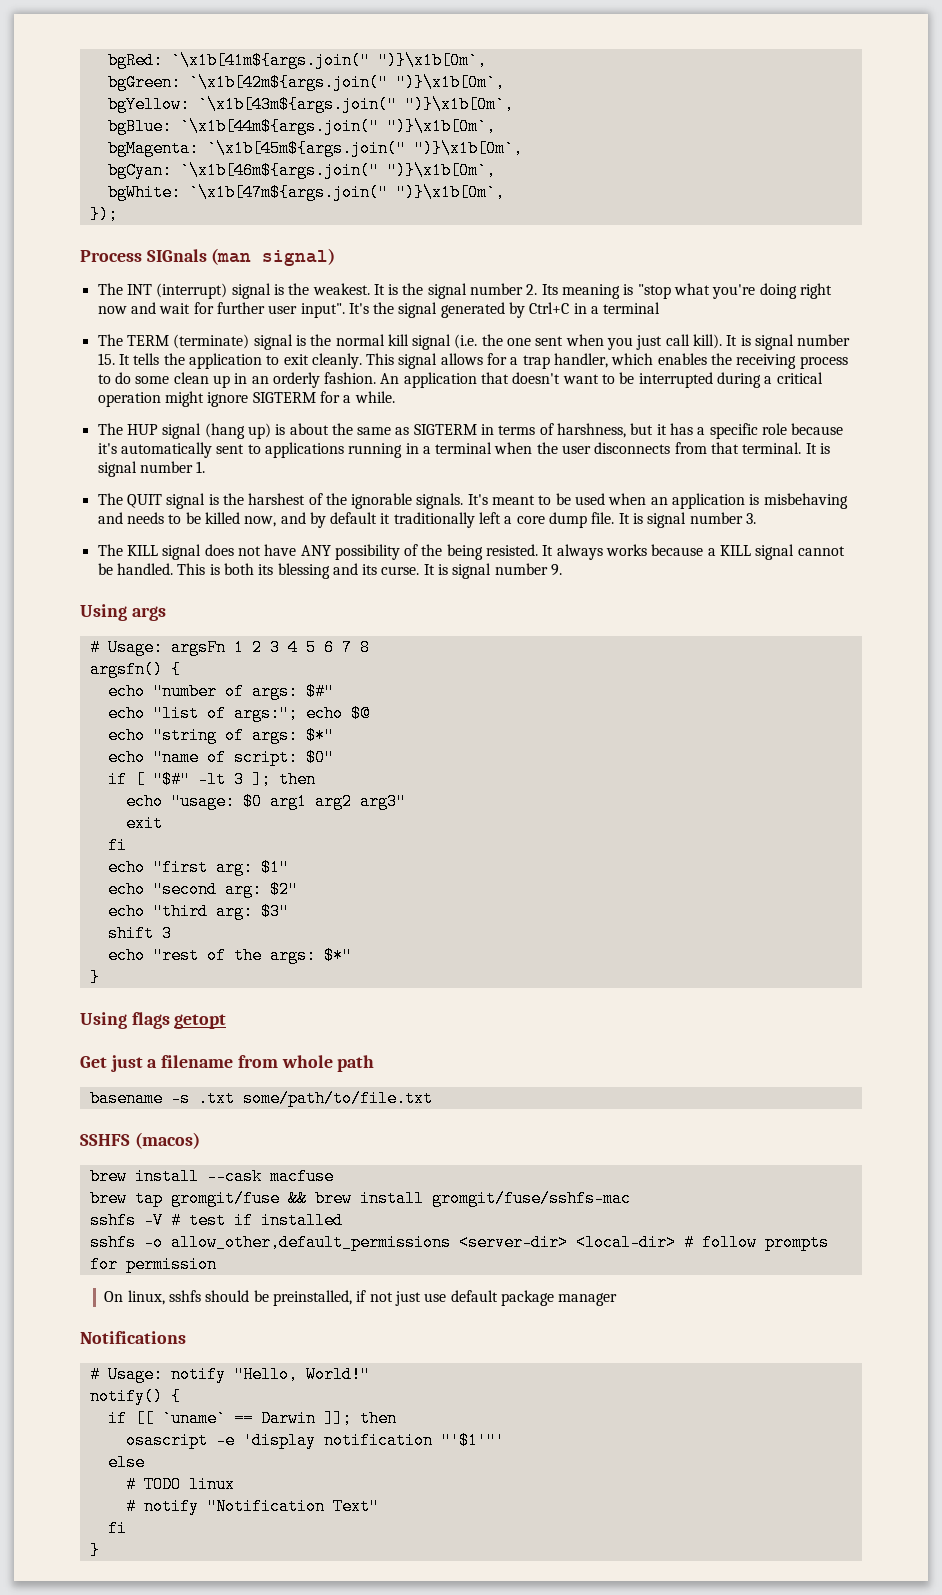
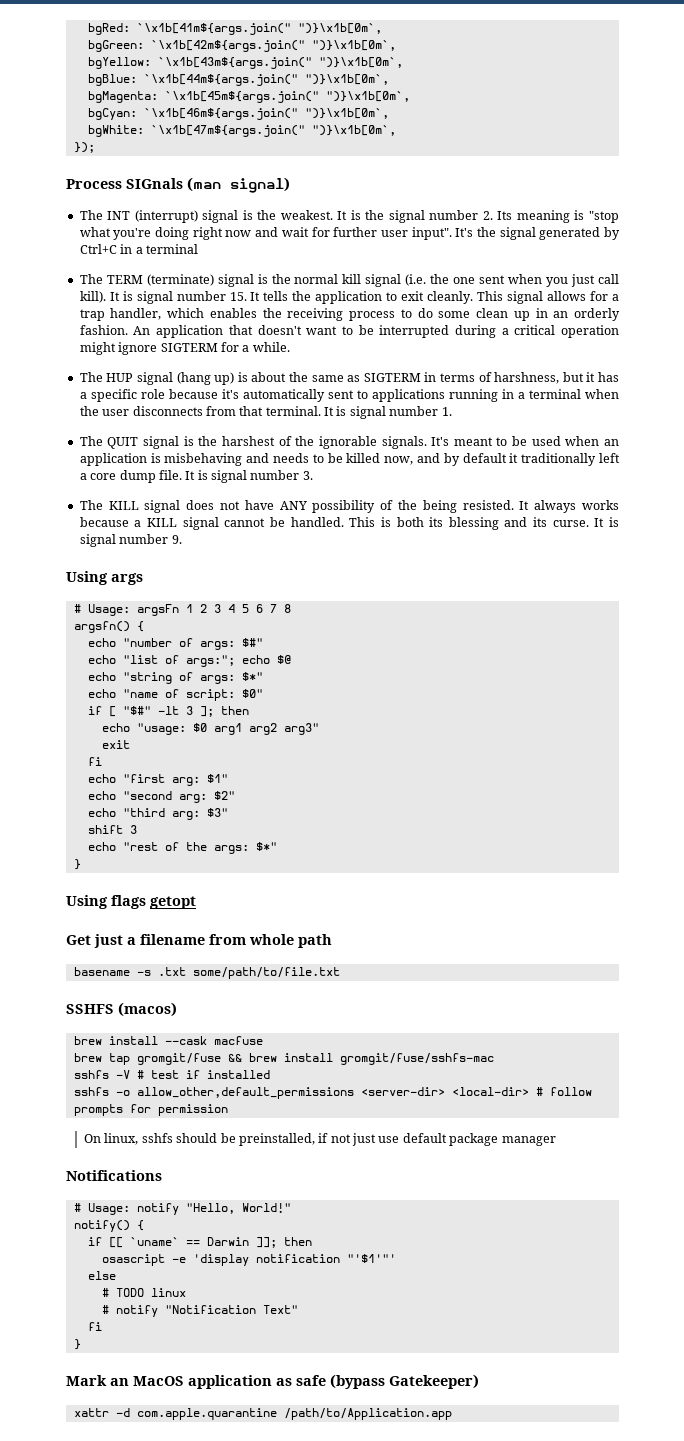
(100, 1550) none -> [66,1374,479,1389] [73,1408,452,1420] // Mark an MacOS application as safe (bypass Gatekeeper) // xattr -d com.apple.quarantine /path/to/Application.app

